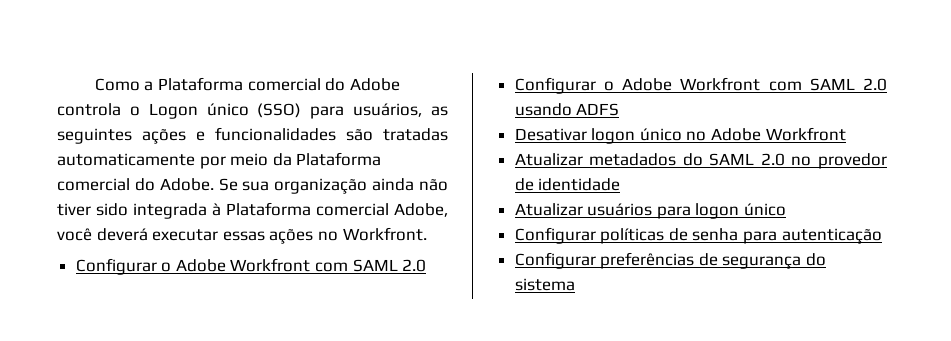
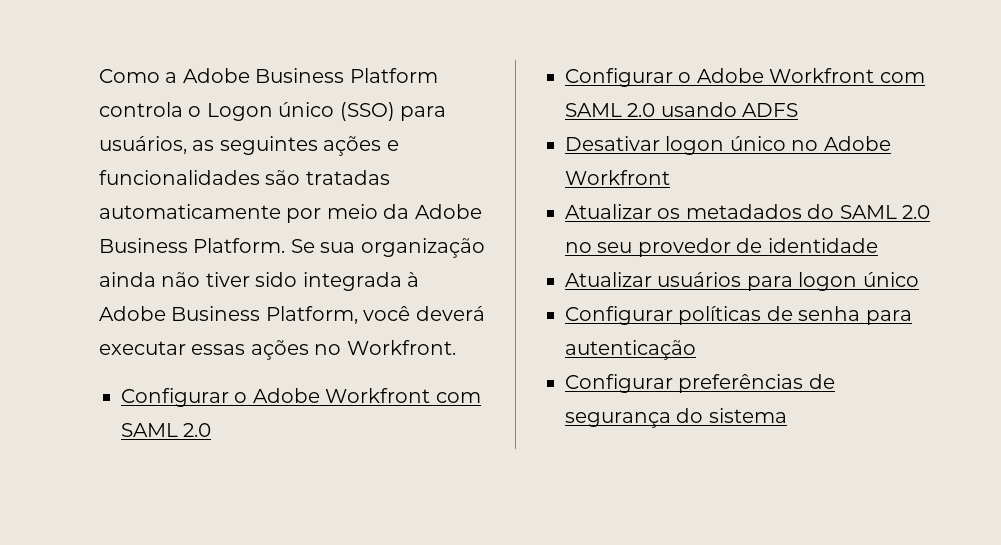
[158,77,400,91] Plataforma comercial do Adobe -> [182,68,438,83] Adobe Business Platform
[296,152,382,166] [57,178,214,191] Plataforma comercial do Adobe. -> [414,204,482,219] [99,238,286,253] Adobe Business Platform.
[226,202,448,217] Plataforma comercial Adobe, -> [99,306,358,324] Adobe Business Platform,
(583, 159) none -> [657,208,681,219] os
(812, 161) none -> [597,242,633,253] seu

